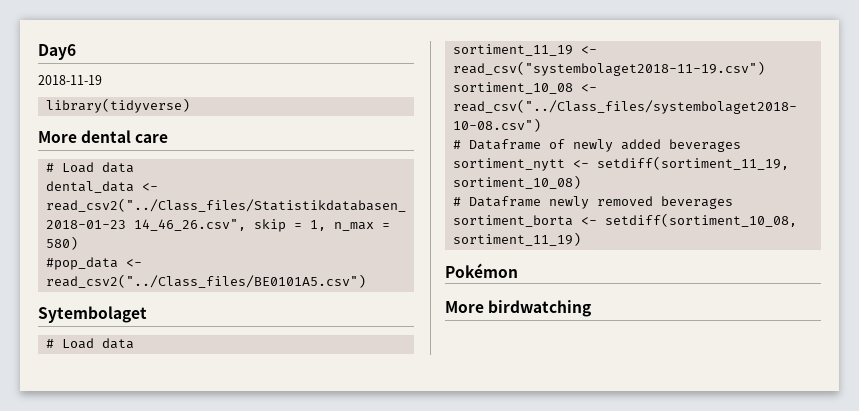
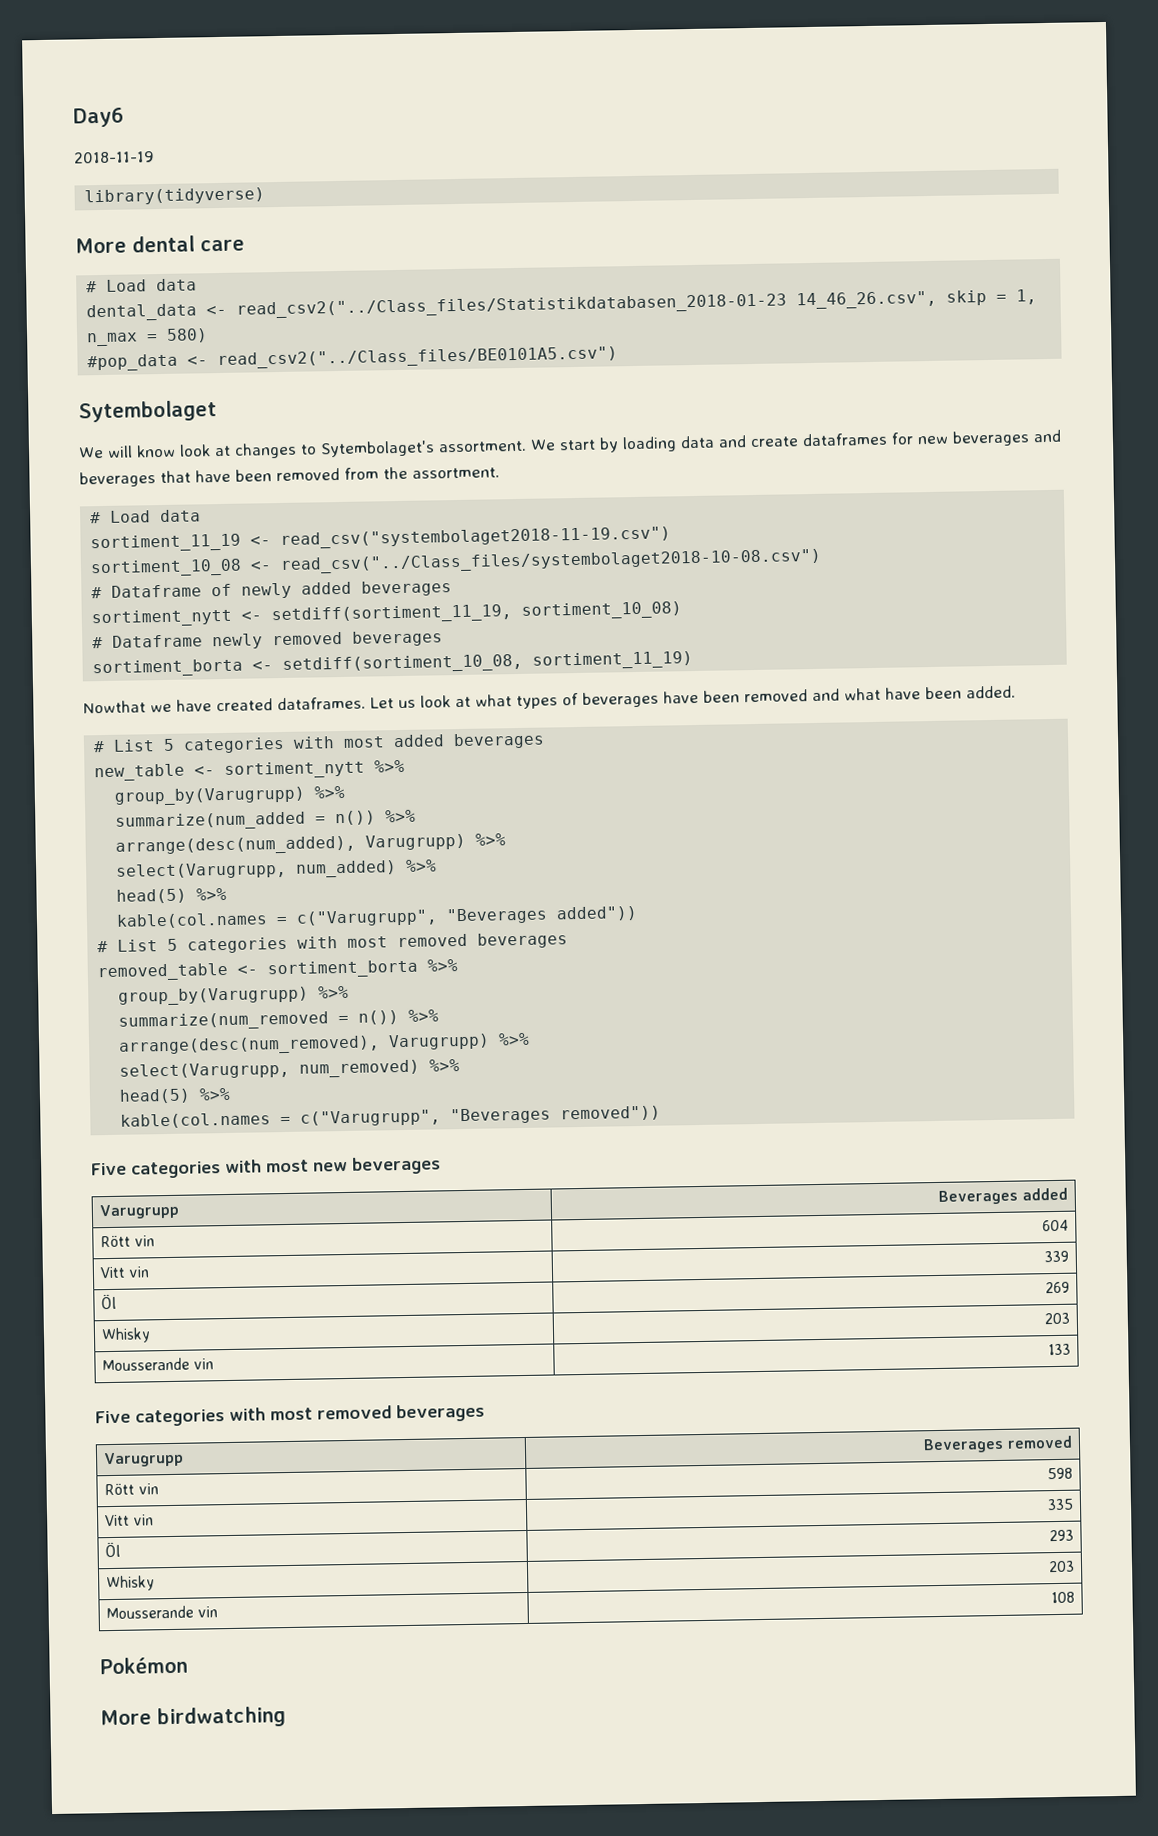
(147, 314) none -> [78,429,1062,459] [79,466,500,488] // We will know look at changes to Sytembolaget's assortment. We start by loading data and create dataframes for new beverages and beverages that have been removed from the assortment.
(581, 239) none -> [83,685,1016,714] [93,732,546,754] [94,759,406,782] [114,785,346,806] [115,809,417,831] [115,833,507,856] [116,859,438,880] [116,887,228,904] [116,906,639,929] [97,932,569,954] [97,959,459,982] [118,985,350,1006] [118,1009,440,1031] [118,1032,531,1056] [119,1059,461,1080] [119,1087,232,1104] [120,1105,662,1129] [91,1156,441,1179] [99,1203,181,1220] [938,1187,1068,1205] [100,1234,155,1248] [1041,1219,1069,1232] [100,1266,150,1279] [1043,1250,1069,1263] [101,1293,118,1310] [1044,1281,1070,1294] [101,1327,152,1344] [1043,1312,1070,1325] [102,1357,214,1372] [1047,1343,1071,1356] [95,1403,485,1427] [103,1451,185,1468] [923,1435,1073,1454] [104,1482,159,1496] [1046,1467,1073,1480] [105,1514,154,1527] [1046,1498,1074,1511] [105,1541,122,1558] [1048,1529,1074,1542] [106,1575,156,1592] [1047,1560,1075,1573] [106,1605,218,1620] [1050,1591,1075,1604] // Nowthat we have created dataframes. Let us look at what types of beverages have been removed and what have been added. // # List 5 categories with most added beverages // new_table <- sortiment_nytt %>% // group_by(Varugrupp) %>% // summarize(num_added = n()) %>% // arrange(desc(num_added), Varugrupp) %>% // select(Varugrupp, num_added) %>% // head(5) %>% // kable(col.names = c("Varugrupp", "Beverages added")) // # List 5 categories with most removed beverages // removed_table <- sortiment_borta %>% // group_by(Varugrupp) %>% // summarize(num_removed = n()) %>% // arrange(desc(num_removed), Varugrupp) %>% // select(Varugrupp, num_removed) %>% // head(5) %>% // kable(col.names = c("Varugrupp", "Beverages removed")) // Five categories with most new beverages // Varugrupp | Beverages added // Rött vin | 604 // Vitt vin | 339 // Öl | 269 // Whisky | 203 // Mousserande vin | 133 // Five categories with most removed beverages // Varugrupp | Beverages removed // Rött vin | 598 // Vitt vin | 335 // Öl | 293 // Whisky | 203 // Mousserande vin | 108

